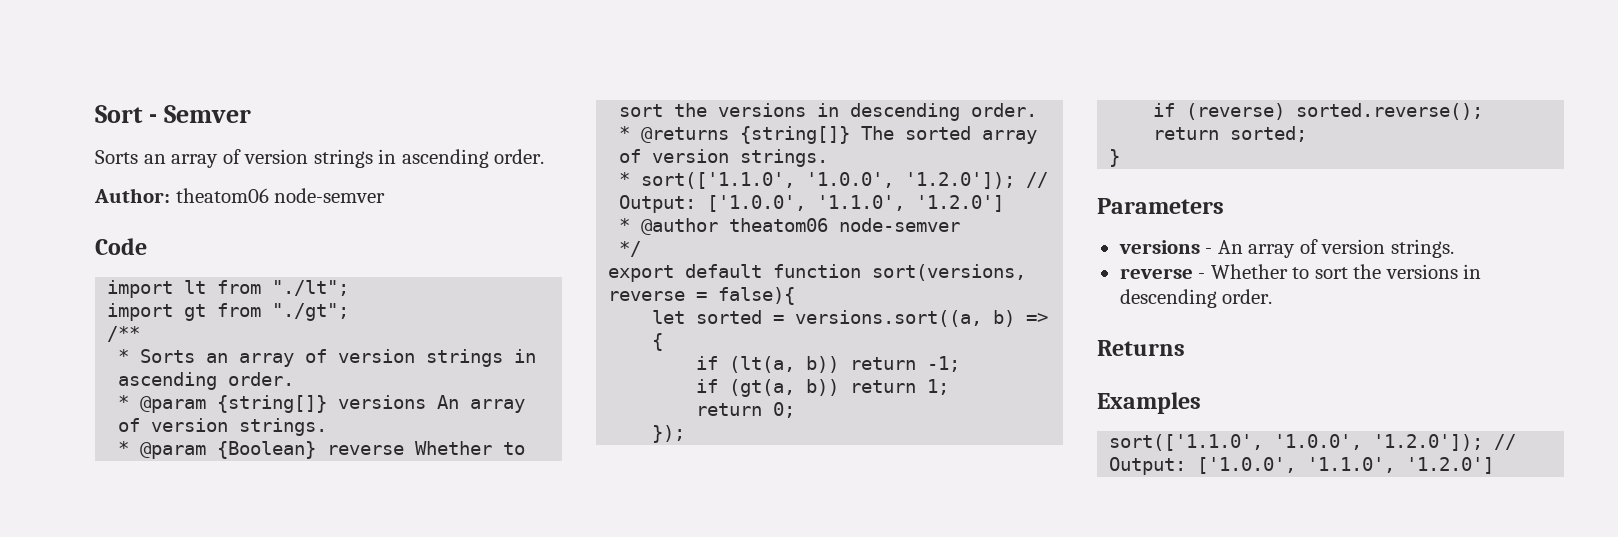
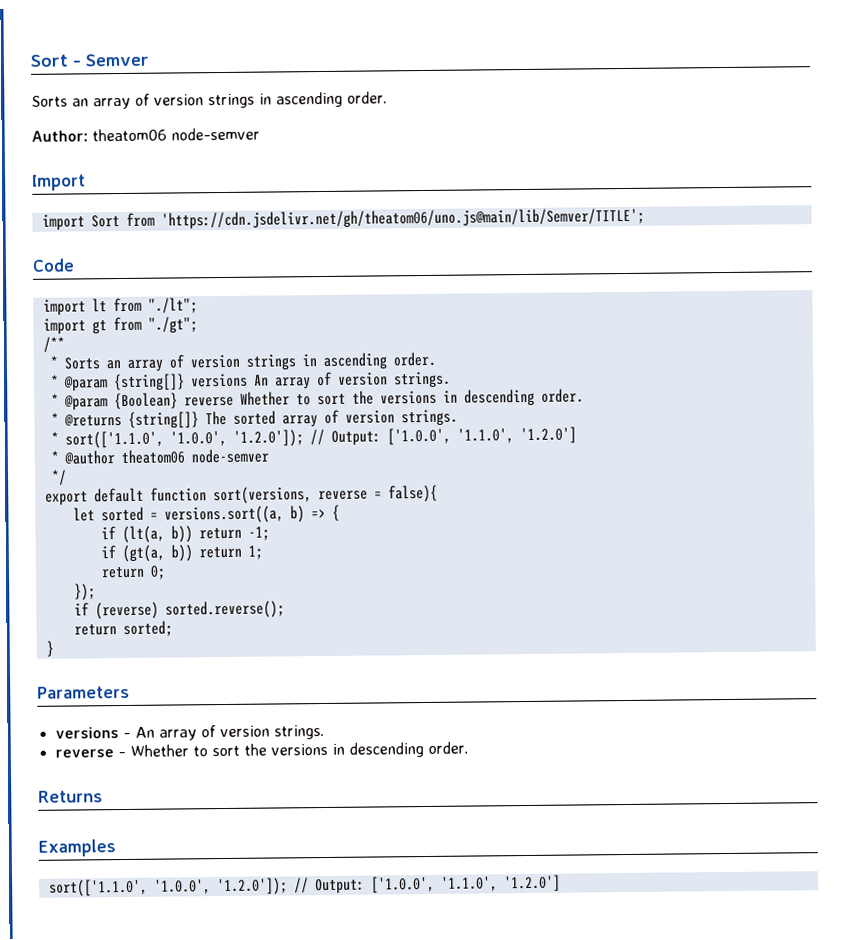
(386, 195) none -> [32,174,86,191] [41,207,645,231] // Import // import Sort from 'https://cdn.jsdelivr.net/gh/theatom06/uno.js@main/lib/Semver/TITLE';

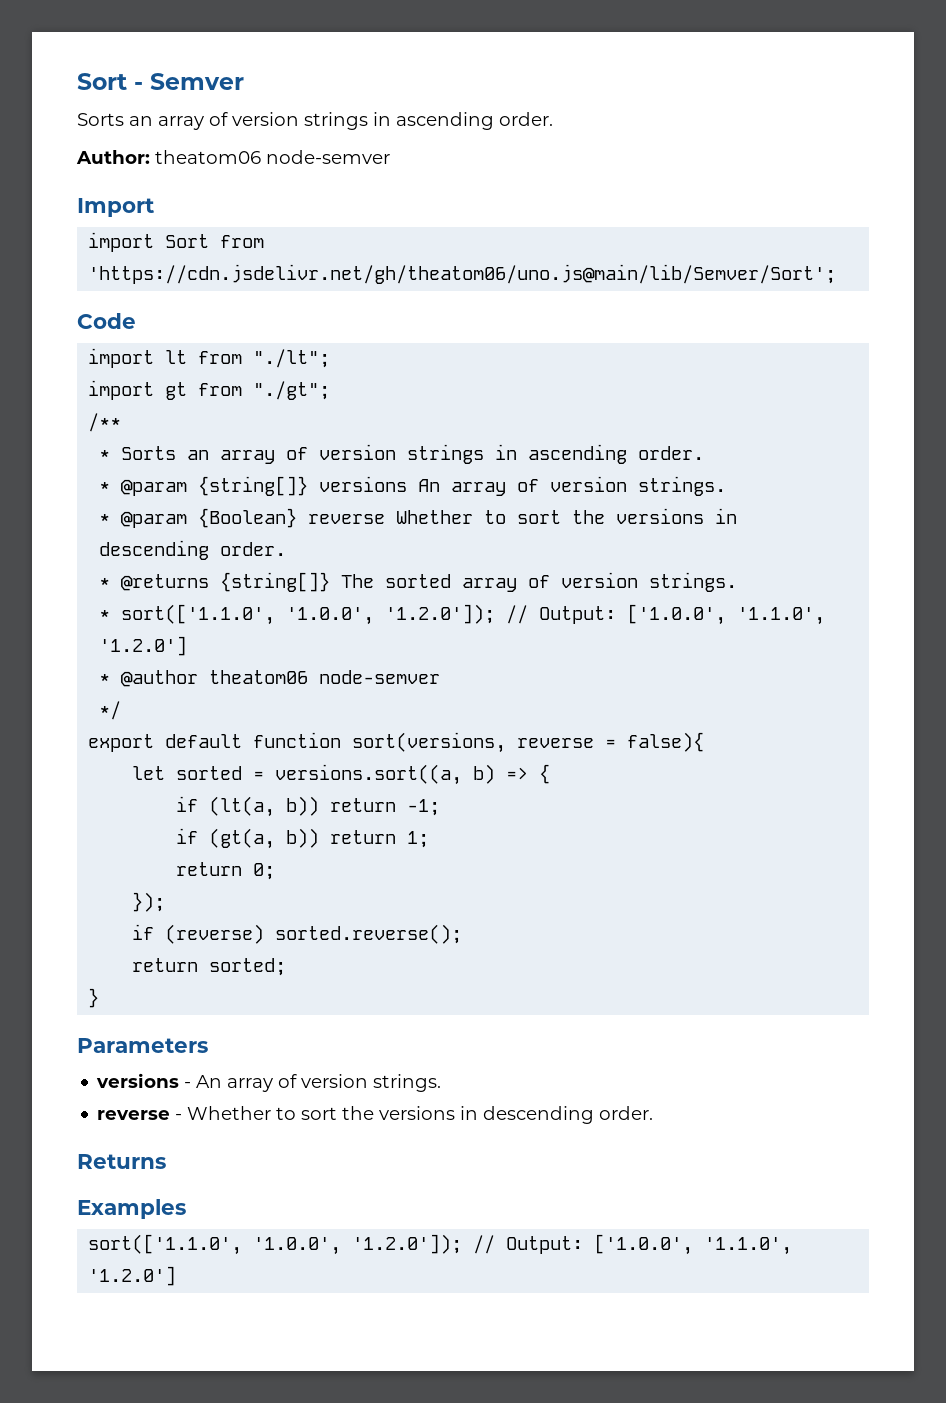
[160,207,645,230] 'https://cdn.jsdelivr.net/gh/theatom06/uno.js@main/lib/Semver/TITLE'; -> [88,264,837,284] 'https://cdn.jsdelivr.net/gh/theatom06/uno.js@main/lib/Semver/Sort';

